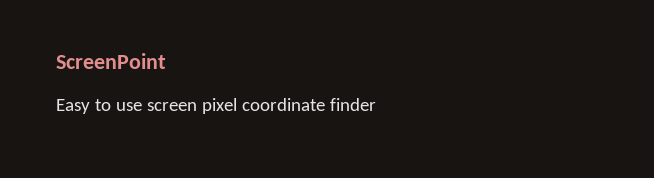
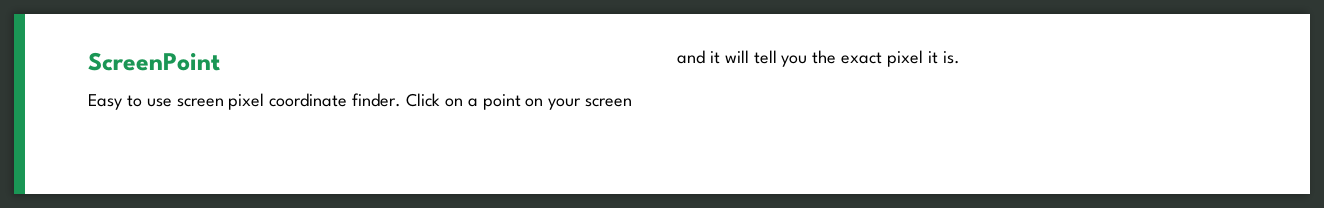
[329,98,376,111] finder -> [352,93,633,110] [677,50,960,67] finder. Click on a point on your screen and it will tell you the exact pixel it is.

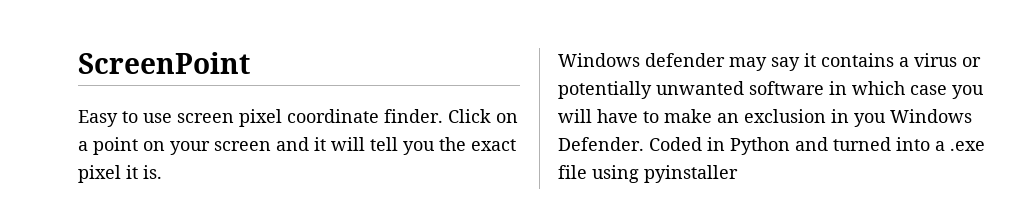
(960, 57) none -> [558,53,981,71] [558,81,984,99] [558,109,972,127] [558,137,985,155] [558,165,738,183] // Windows defender may say it contains a virus or potentially unwanted software in which case you will have to make an exclusion in you Windows Defender. Coded in Python and turned into a .exe file using pyinstaller

